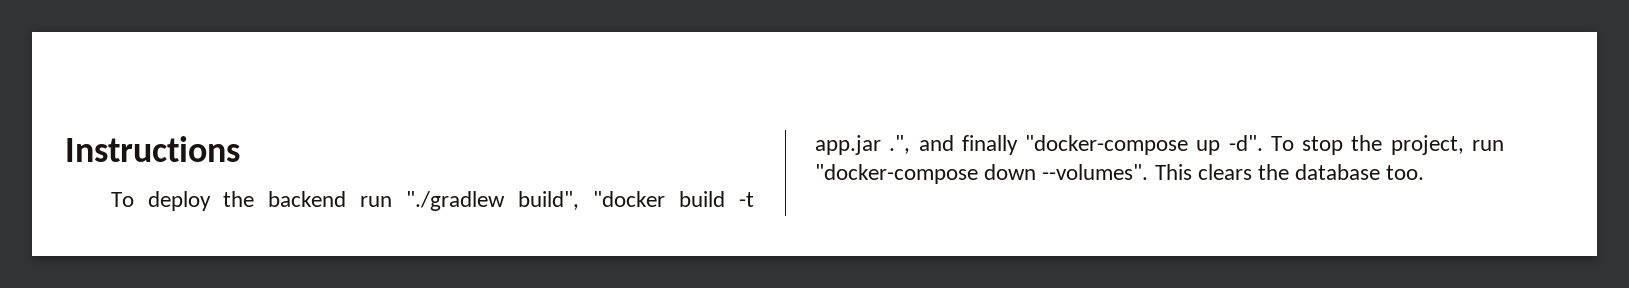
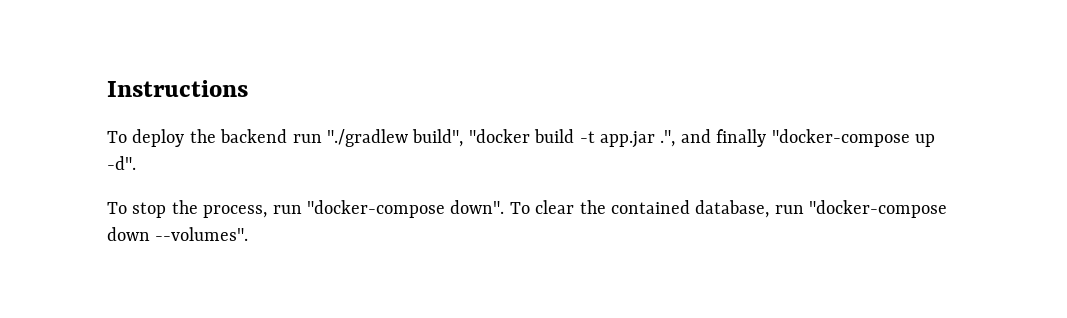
(1263, 143) none -> (136, 163) //
[1390,135,1504,155] [815,164,1425,184] project, run "docker-compose down --volumes". This clears the database too. -> [203,200,948,218] [107,227,249,241] process, run "docker-compose down". To clear the contained database, run "docker-compose down --volumes".

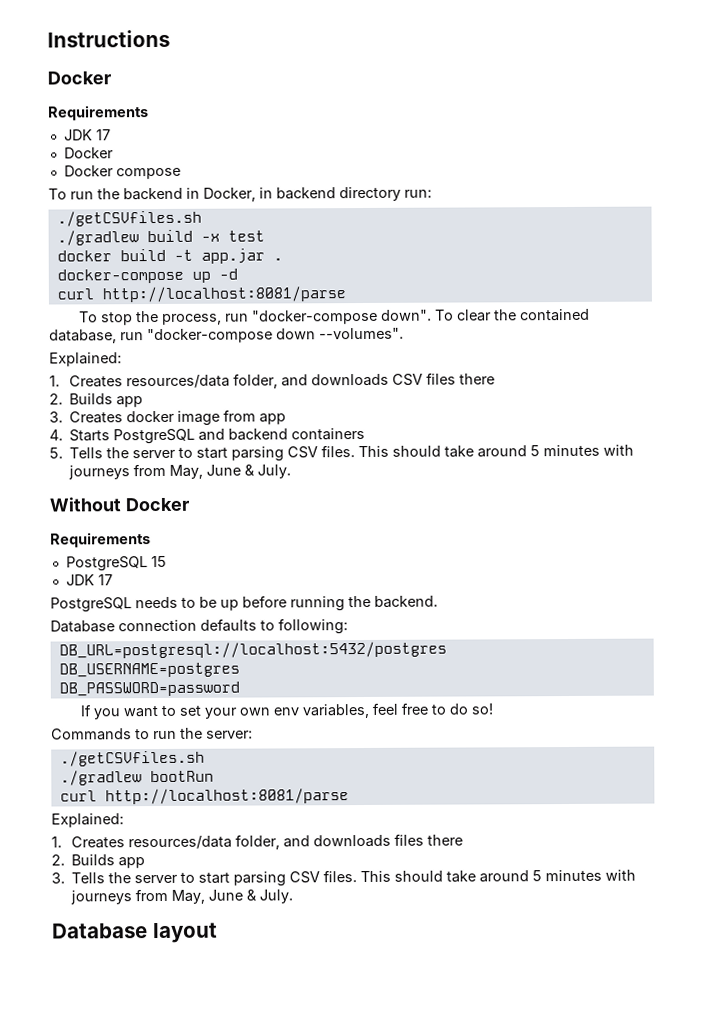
[107,129,185,147] // To deploy -> [47,71,111,85] [48,105,149,121] [63,129,111,141] [63,147,114,159] [63,165,181,180] [48,188,94,200] // Docker // Requirements // JDK 17 // Docker // Docker compose // To run
[292,129,935,148] [107,156,136,170] run "./gradlew build", "docker build -t app.jar .", and finally "docker-compose up -d". -> [186,186,432,202] [56,210,202,227] [56,229,265,246] [56,248,283,264] [56,268,238,284] [56,286,346,303] in Docker, in backend directory run: // ./getCSVfiles.sh // ./gradlew build -x test // docker build -t app.jar . // docker-compose up -d // curl http://localhost:8081/parse
(249, 234) none -> [49,352,122,367] [49,372,495,389] [49,393,144,408] [49,409,287,426] [49,427,366,445] [49,444,635,462] [68,463,292,480] [49,497,189,512] [50,532,151,548] [65,555,167,572] [65,574,113,586] [50,595,438,613] [50,618,348,635] [58,641,447,659] [58,662,240,678] [58,681,240,697] [79,702,493,720] [51,727,253,741] [59,750,205,767] [59,770,214,786] [59,788,349,805] [51,813,124,828] [51,833,463,850] [51,854,146,869] [51,869,637,887] [70,888,294,905] [52,922,218,944] // Explained: // 1. Creates resources/data folder, and downloads CSV files there // 2. Builds app // 3. Creates docker image from app // 4. Starts PostgreSQL and backend containers // 5. Tells the server to start parsing CSV files. This should take around 5 minutes with journeys from May, June & July. // Without Docker // Requirements // PostgreSQL 15 // JDK 17 // PostgreSQL needs to be up before running the backend. // Database connection defaults to following: // DB_URL=postgresql://localhost:5432/postgres // DB_USERNAME=postgres // DB_PASSWORD=password // If you want to set your own env variables, feel free to do so! // Commands to run the server: // ./getCSVfiles.sh // ./gradlew bootRun // curl http://localhost:8081/parse // Explained: // 1. Creates resources/data folder, and downloads files there // 2. Builds app // 3. Tells the server to start parsing CSV files. This should take around 5 minutes with journeys from May, June & July. // Database layout

